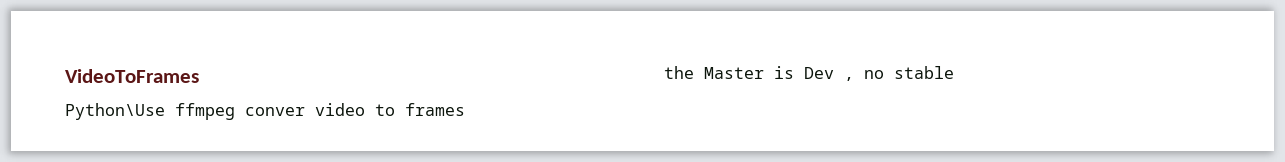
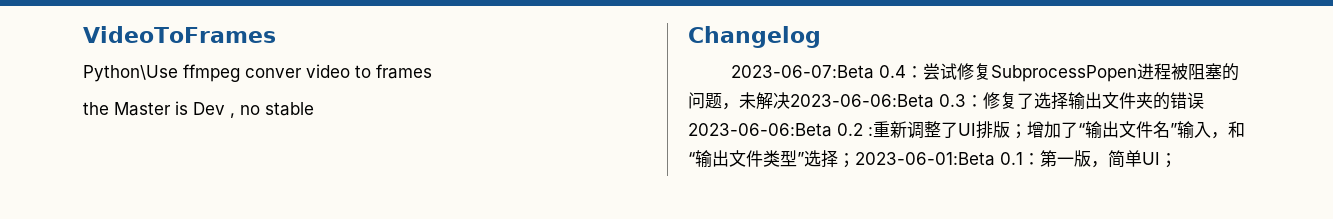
(954, 72) none -> [688,26,821,48] [731,63,1240,82] [688,92,1204,110] [688,121,1245,139] [688,150,1177,168] // Changelog // 2023-06-07:Beta 0.4：尝试修复SubprocessPopen进程被阻塞的问题，未解决2023-06-06:Beta 0.3：修复了选择输出文件夹的错误2023-06-06:Beta 0.2 :重新调整了UI排版；增加了“输出文件名”输入，和“输出文件类型”选择；2023-06-01:Beta 0.1：第一版，简单UI；

